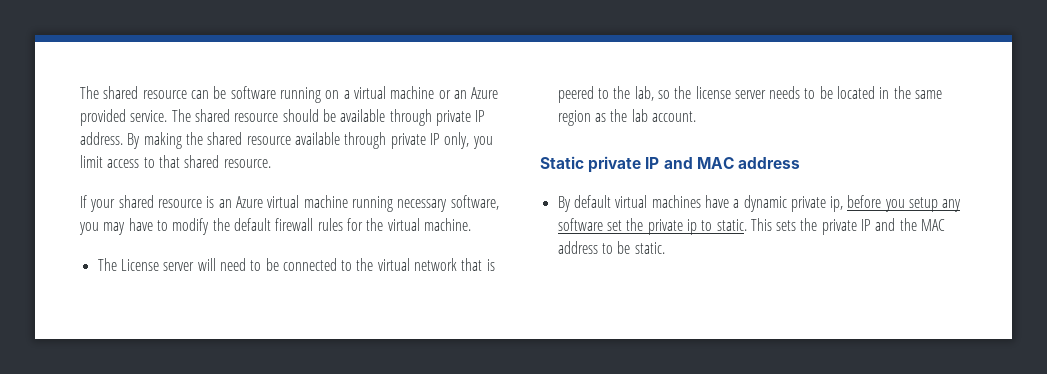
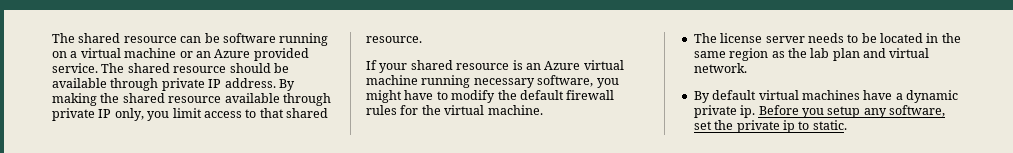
[103,222,126,235] may -> [366,90,402,103] might
[120,258,495,271] [557,86,692,103] License server will need to be connected to the virtual network that is peered to the lab, so the -> (717, 38) none
[651,111,696,122] [540,156,800,173] account. // Static private IP and MAC address -> [832,48,930,61] [693,63,747,73] plan and virtual network.
[830,195,882,212] ip, before -> [740,105,799,118] ip. Before
[557,218,603,231] software -> [889,105,945,117] software,
[750,218,946,235] [557,241,665,254] This sets the private IP and the MAC address to be static. -> (847, 125) none

